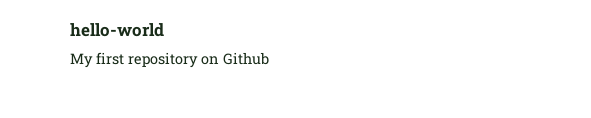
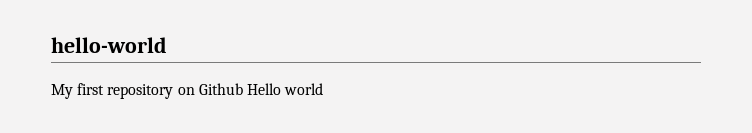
(269, 58) none -> [246,83,324,95] Hello world

